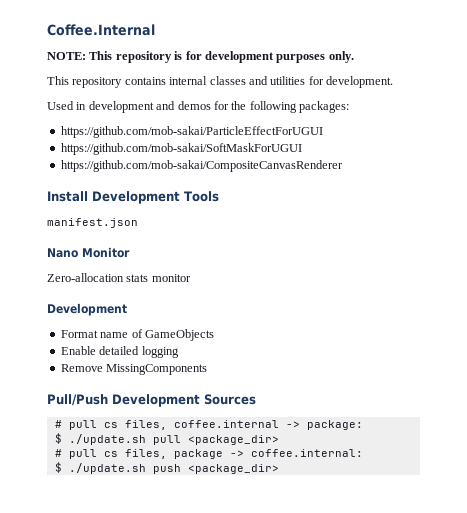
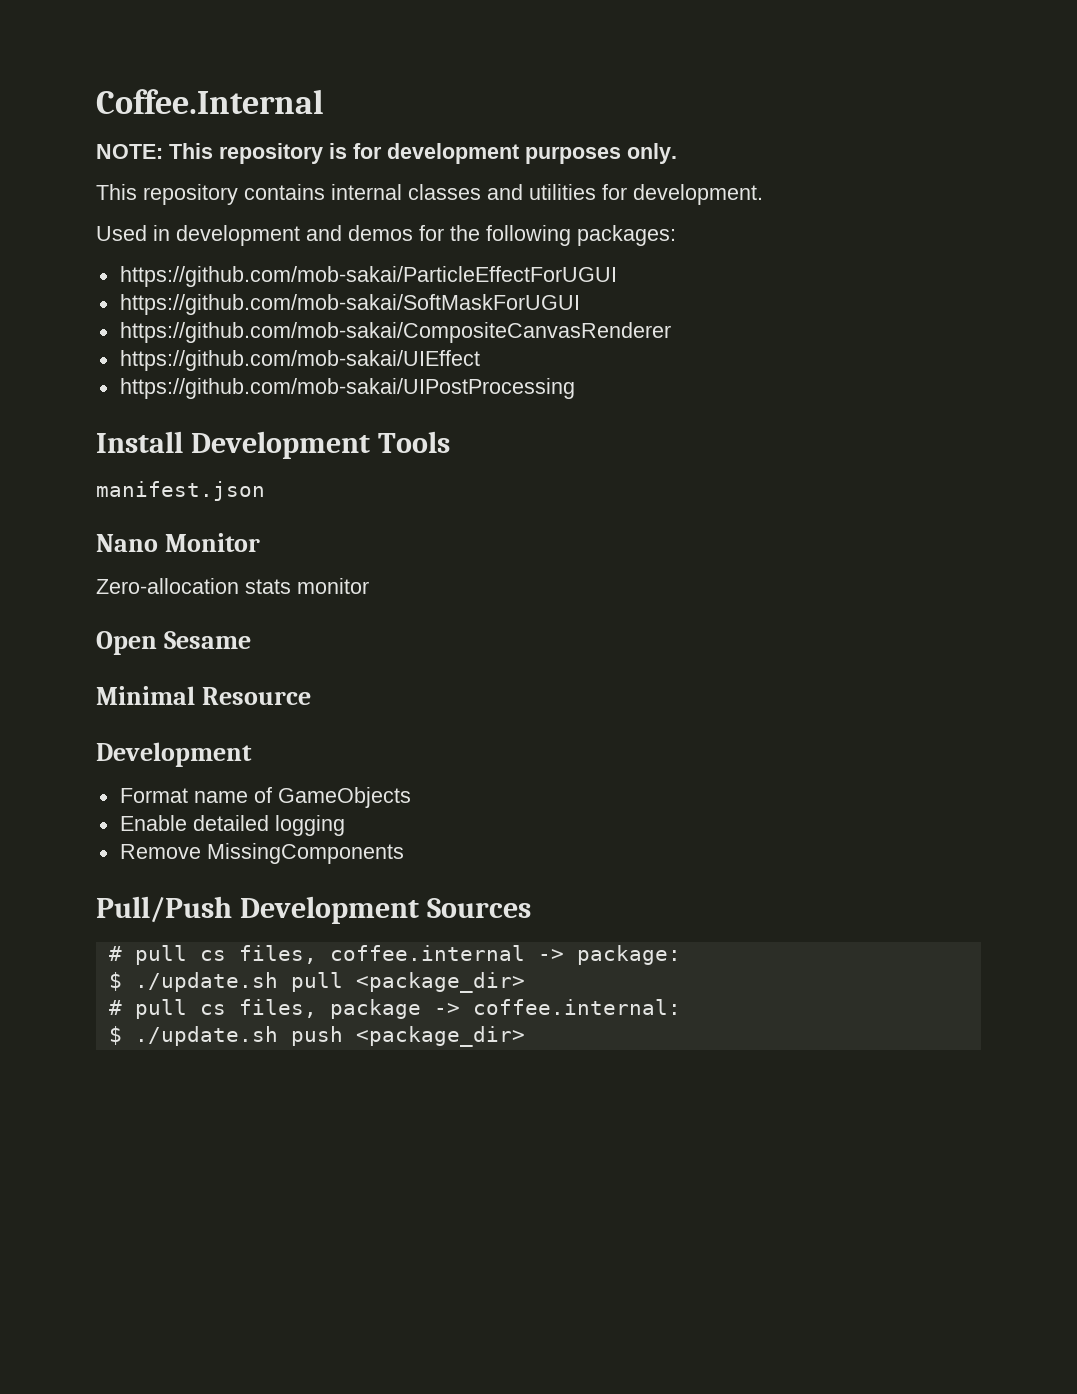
(343, 166) none -> [119,350,480,371] [119,378,575,399] // https://github.com/mob-sakai/UIEffect // https://github.com/mob-sakai/UIPostProcessing
(191, 278) none -> [96,631,251,655] [96,686,311,705] // Open Sesame // Minimal Resource

